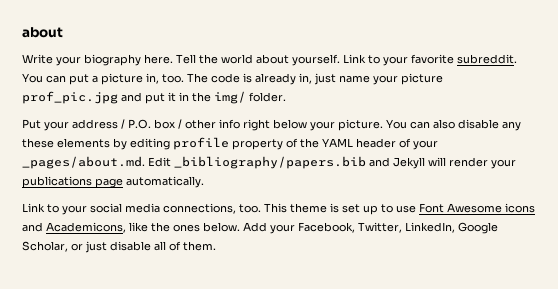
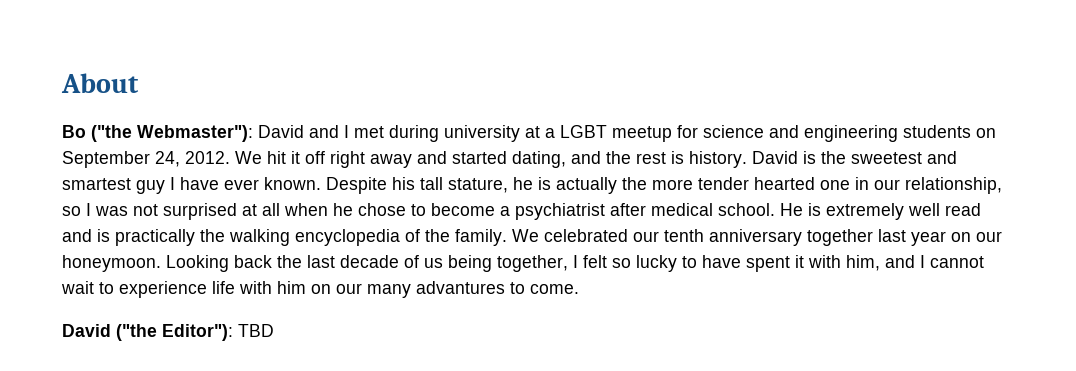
[22,27,63,38] [22,54,517,66] [22,73,443,85] [22,91,286,104] [22,119,521,131] [22,137,438,150] [22,156,516,169] [22,176,204,188] [22,203,535,215] [22,222,498,234] [22,241,216,253] about // Write your biography here. Tell the world about yourself. Link to your favorite subreddit. You can put a picture in, too. The code is already in, just name your picture prof_pic.jpg and put it in the img/ folder. // Put your address / P.O. box / other info right below your picture. You can also disable any these elements by editing profile property of the YAML header of your _pages/about.md. Edit _bibliography/papers.bib and Jekyll will render your publications page automatically. // Link to your social media connections, too. This theme is set up to use Font Awesome icons and Academicons, like the ones below. Add your Facebook, Twitter, LinkedIn, Google Scholar, or just disable all of them. -> [61,73,139,93] [62,125,996,142] [62,151,957,168] [62,177,1002,194] [62,203,981,220] [62,229,1002,246] [62,255,984,272] [61,281,579,298] [62,324,274,341] About // Bo ("the Webmaster"): David and I met during university at a LGBT meetup for science and engineering students on September 24, 2012. We hit it off right away and started dating, and the rest is history. David is the sweetest and smartest guy I have ever known. Despite his tall stature, he is actually the more tender hearted one in our relationship, so I was not surprised at all when he chose to become a psychiatrist after medical school. He is extremely well read and is practically the walking encyclopedia of the family. We celebrated our tenth anniversary together last year on our honeymoon. Looking back the last decade of us being together, I felt so lucky to have spent it with him, and I cannot wait to experience life with him on our many advantures to come. // David ("the Editor"): TBD

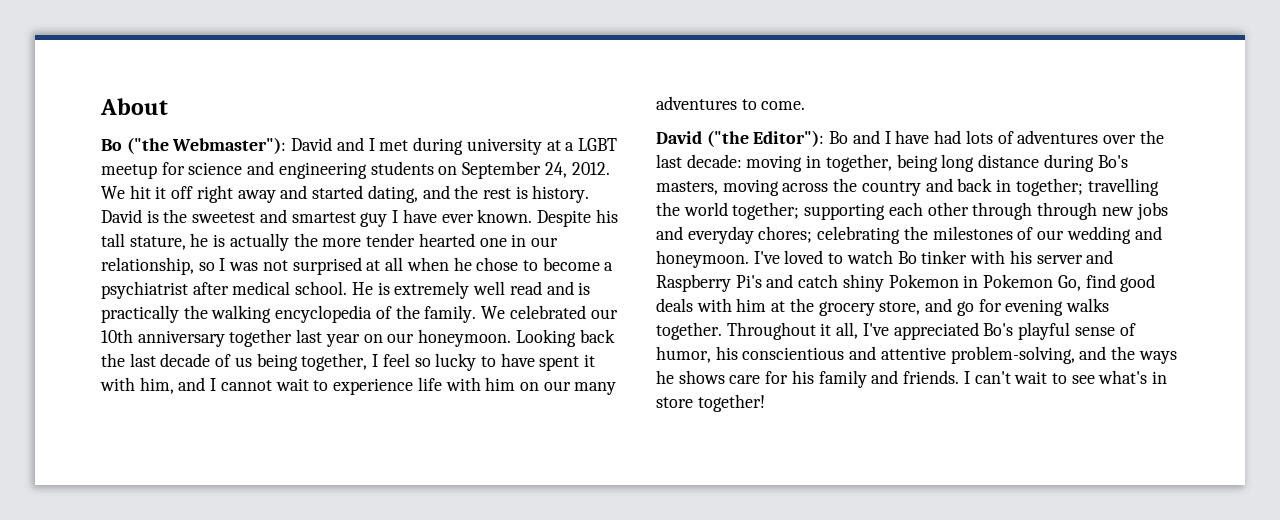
[664,229,704,242] tenth -> [101,329,133,343] 10th
[583,255,607,268] felt -> [382,353,410,367] feel
[416,281,505,294] advantures -> [656,96,737,110] adventures
[238,324,274,337] TBD -> [829,130,1164,144] [656,154,1128,172] [656,178,1159,196] [656,202,1168,220] [656,226,1162,244] [656,250,1114,268] [656,274,1156,292] [656,298,1109,316] [656,322,1136,340] [656,346,1177,364] [656,370,1168,388] [656,394,765,412] Bo and I have had lots of adventures over the last decade: moving in together, being long distance during Bo's masters, moving across the country and back in together; travelling the world together; supporting each other through through new jobs and everyday chores; celebrating the milestones of our wedding and honeymoon. I've loved to watch Bo tinker with his server and Raspberry Pi's and catch shiny Pokemon in Pokemon Go, find good deals with him at the grocery store, and go for evening walks together. Throughout it all, I've appreciated Bo's playful sense of humor, his conscientious and attentive problem-solving, and the ways he shows care for his family and friends. I can't wait to see what's in store together!

